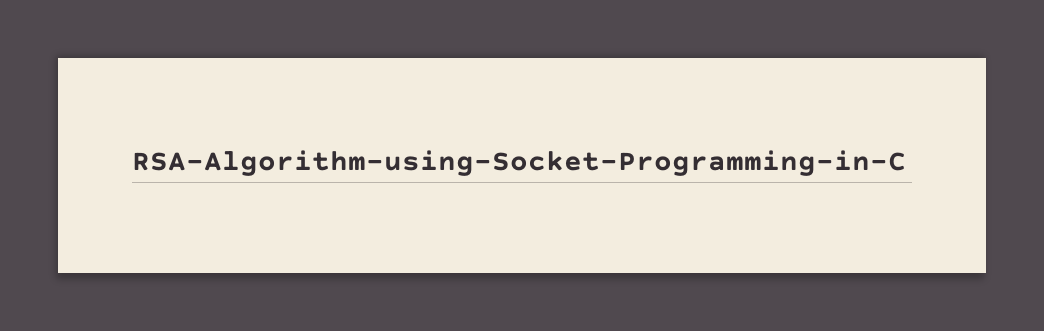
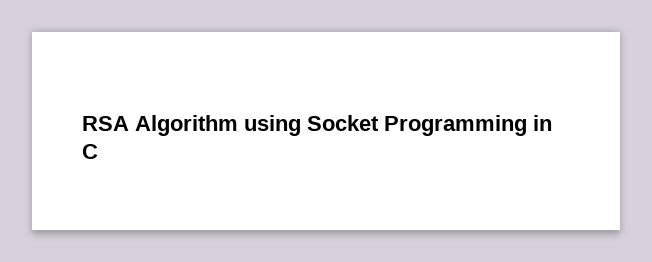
[132,150,906,176] RSA-Algorithm-using-Socket-Programming-in-C -> [82,115,552,136] [82,144,98,159] RSA Algorithm using Socket Programming in C

